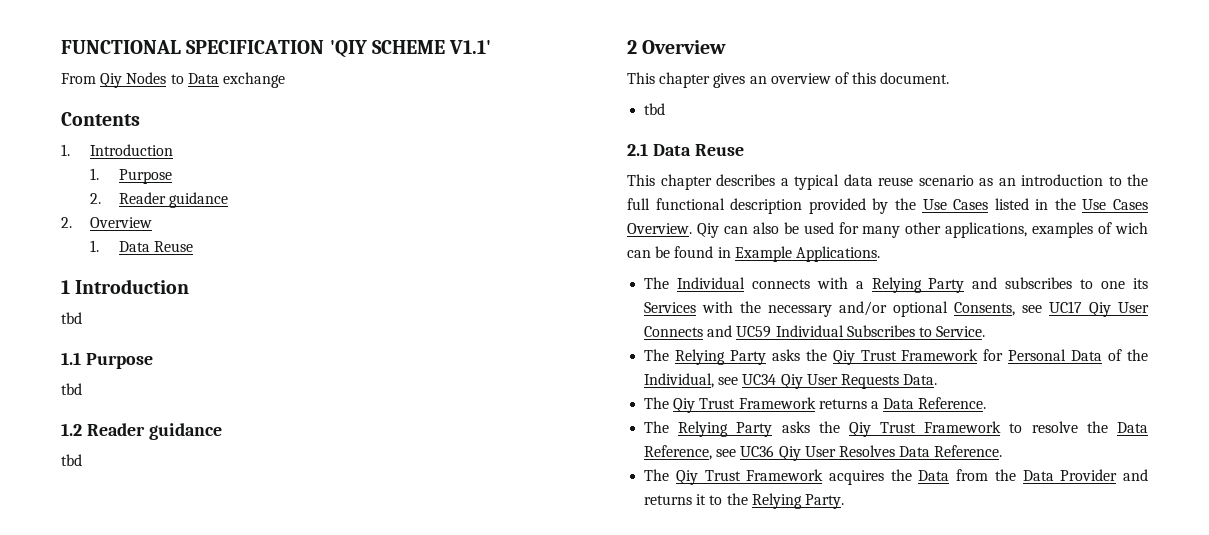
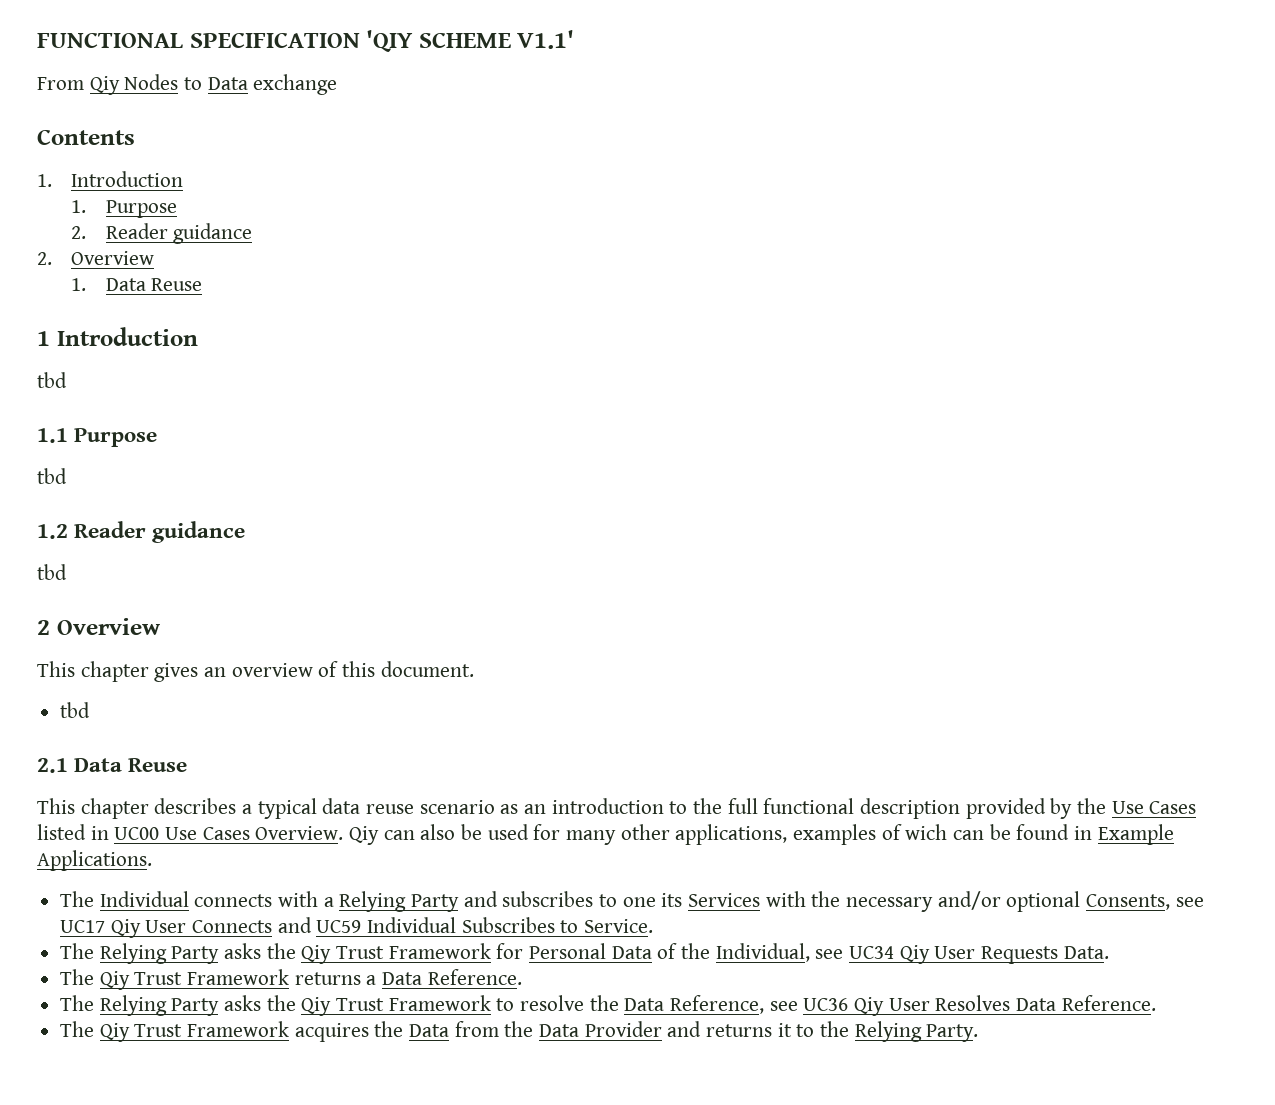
[1054,198,1076,210] the -> [114,827,160,840] UC00

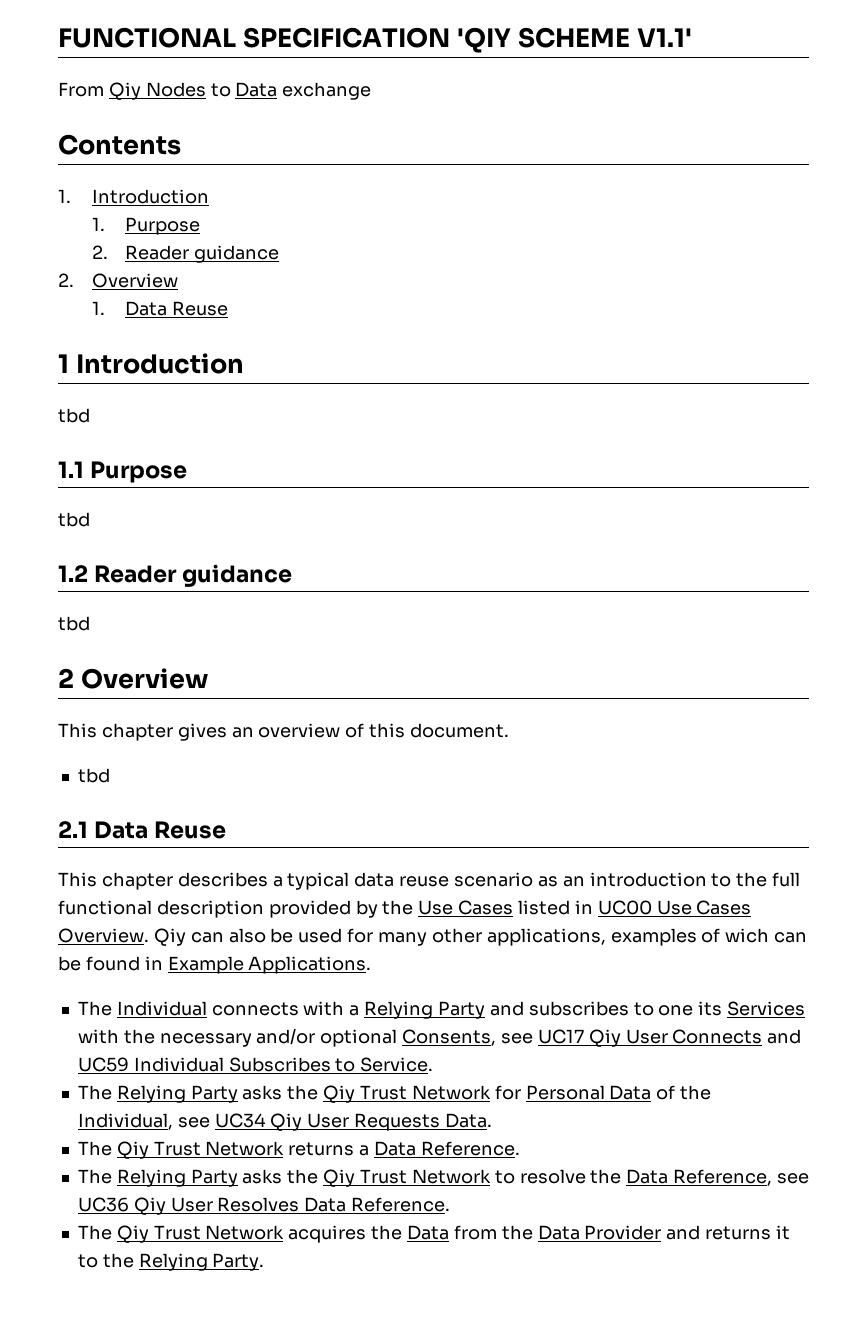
[388,943,491,959] Framework -> [411,1085,491,1100] Network
[187,969,290,985] Framework -> [205,1141,285,1156] Network
[388,995,491,1011] Framework -> [411,1169,491,1184] Network
[187,1021,290,1037] Framework -> [205,1225,285,1240] Network

